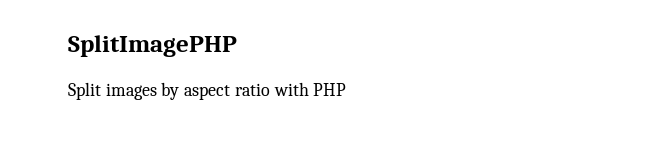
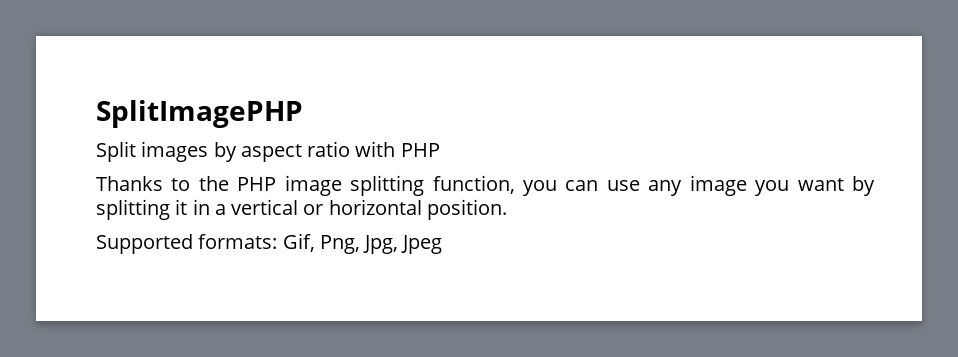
(347, 89) none -> [96,175,876,196] [96,199,507,220] [96,233,443,254] // Thanks to the PHP image splitting function, you can use any image you want by splitting it in a vertical or horizontal position. // Supported formats: Gif, Png, Jpg, Jpeg

